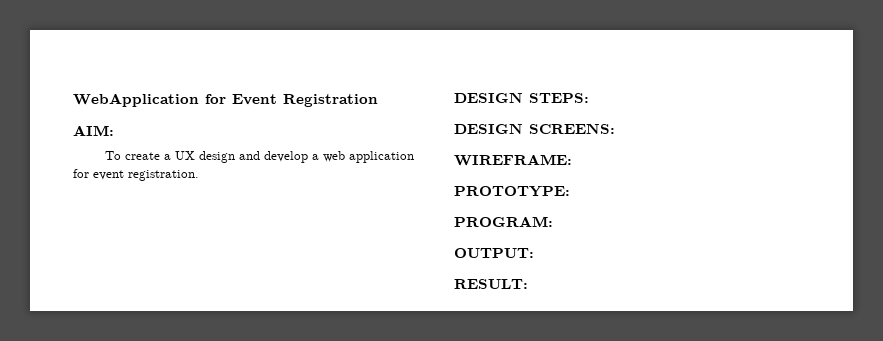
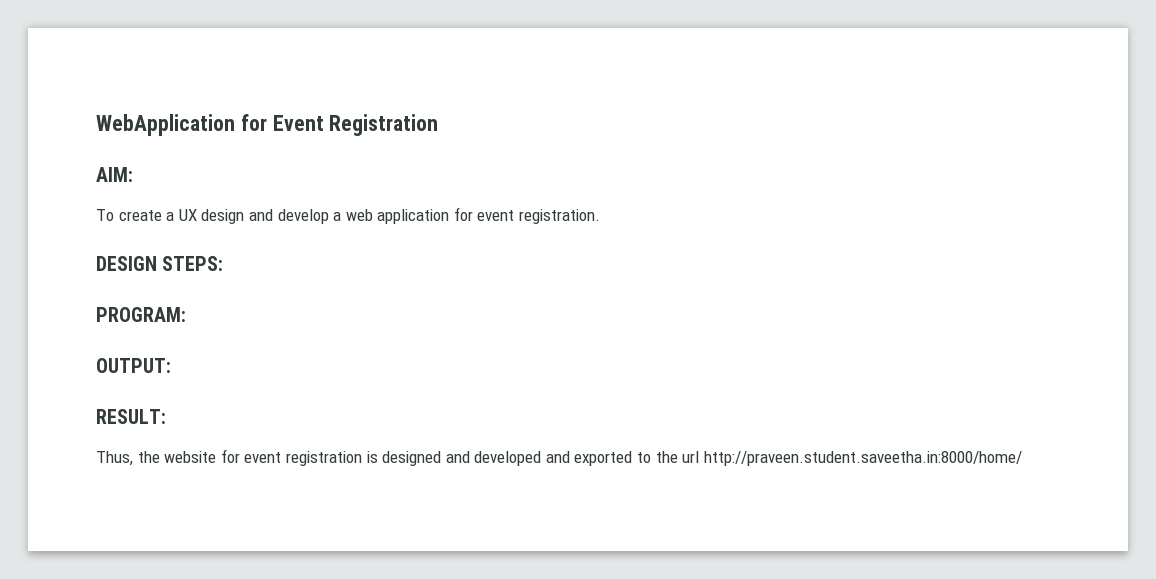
[454,123,615,134] [454,154,572,166] [454,186,570,197] // DESIGN SCREENS: // WIREFRAME: // PROTOTYPE: -> (224, 263) none
(528, 284) none -> [96,449,1022,466] // Thus, the website for event registration is designed and developed and exported to the url http://praveen.student.saveetha.in:8000/home/

